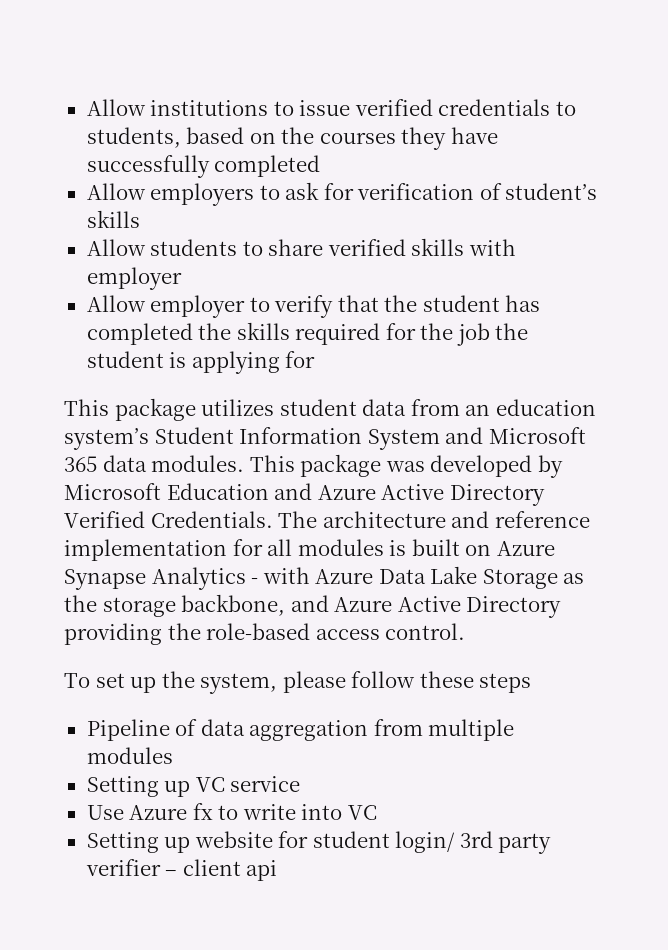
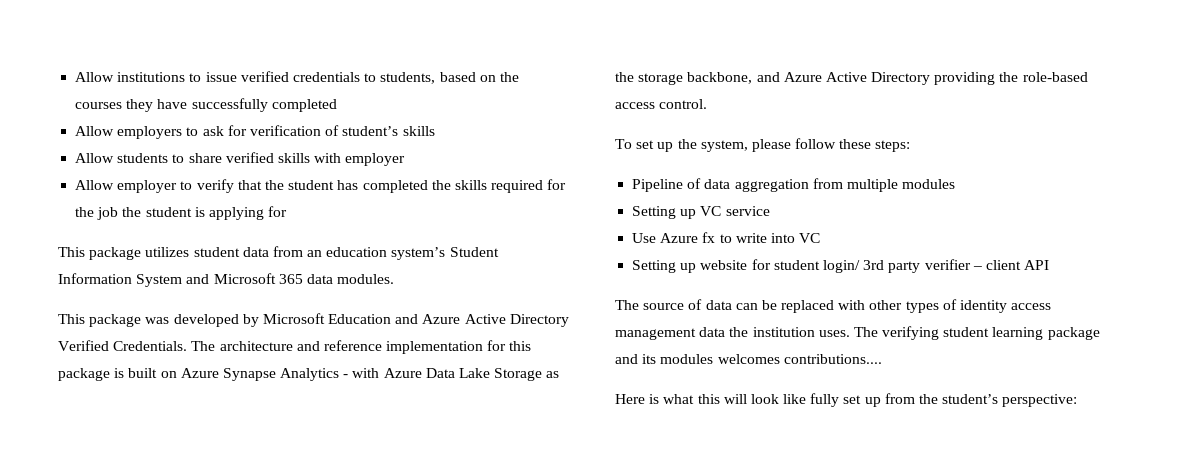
(245, 463) none -> (395, 279) //
[267,539,384,556] all modules -> [509,341,532,351] [58,368,110,381] this package
[479,673,532,693] steps -> [875,140,911,152] steps:
[246,860,278,881] api -> [1024,260,1050,270] [615,299,1052,313] [615,326,1100,340] [615,354,882,364] [615,393,1078,407] API // The source of data can be replaced with other types of identity access management data the institution uses. The verifying student learning package and its modules welcomes contributions.... // Here is what this will look like fully set up from the student’s perspective:

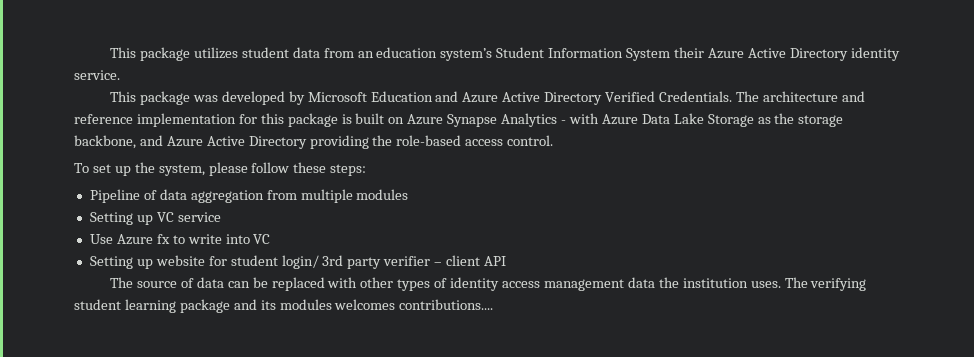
[75,71,519,84] [75,98,337,112] [75,125,435,139] [75,152,406,166] [75,179,567,193] [75,206,288,220] Allow institutions to issue verified credentials to students, based on the courses they have successfully completed // Allow employers to ask for verification of student’s skills // Allow students to share verified skills with employer // Allow employer to verify that the student has completed the skills required for the job the student is applying for // -> (110, 52) none
[186,273,395,284] and Microsoft 365 data modules. -> [674,47,900,61] [74,70,120,80] their Azure Active Directory identity service.
[615,393,1078,407] // Here is what this will look like fully set up from the student’s perspective: -> (494, 304) none

